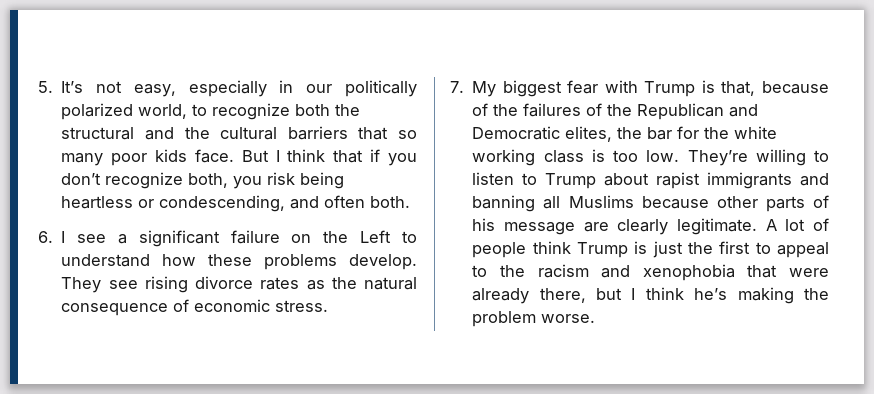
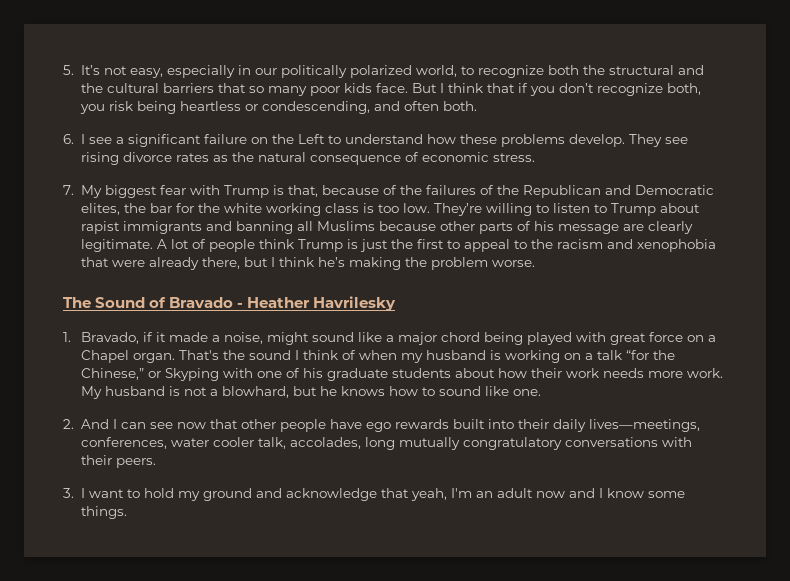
(596, 318) none -> [63,296,397,311] [63,332,717,345] [81,350,676,363] [81,368,724,381] [81,386,542,399] [63,419,701,432] [81,437,693,450] [81,455,157,468] [63,488,686,501] [81,506,128,519] // The Sound of Bravado - Heather Havrilesky // 1. Bravado, if it made a noise, might sound like a major chord being played with great force on a Chapel organ. That's the sound I think of when my husband is working on a talk “for the Chinese,” or Skyping with one of his graduate students about how their work needs more work. My husband is not a blowhard, but he knows how to sound like one. // 2. And I can see now that other people have ego rewards built into their daily lives—meetings, conferences, water cooler talk, accolades, long mutually congratulatory conversations with their peers. // 3. I want to hold my ground and acknowledge that yeah, I'm an adult now and I know some things.

